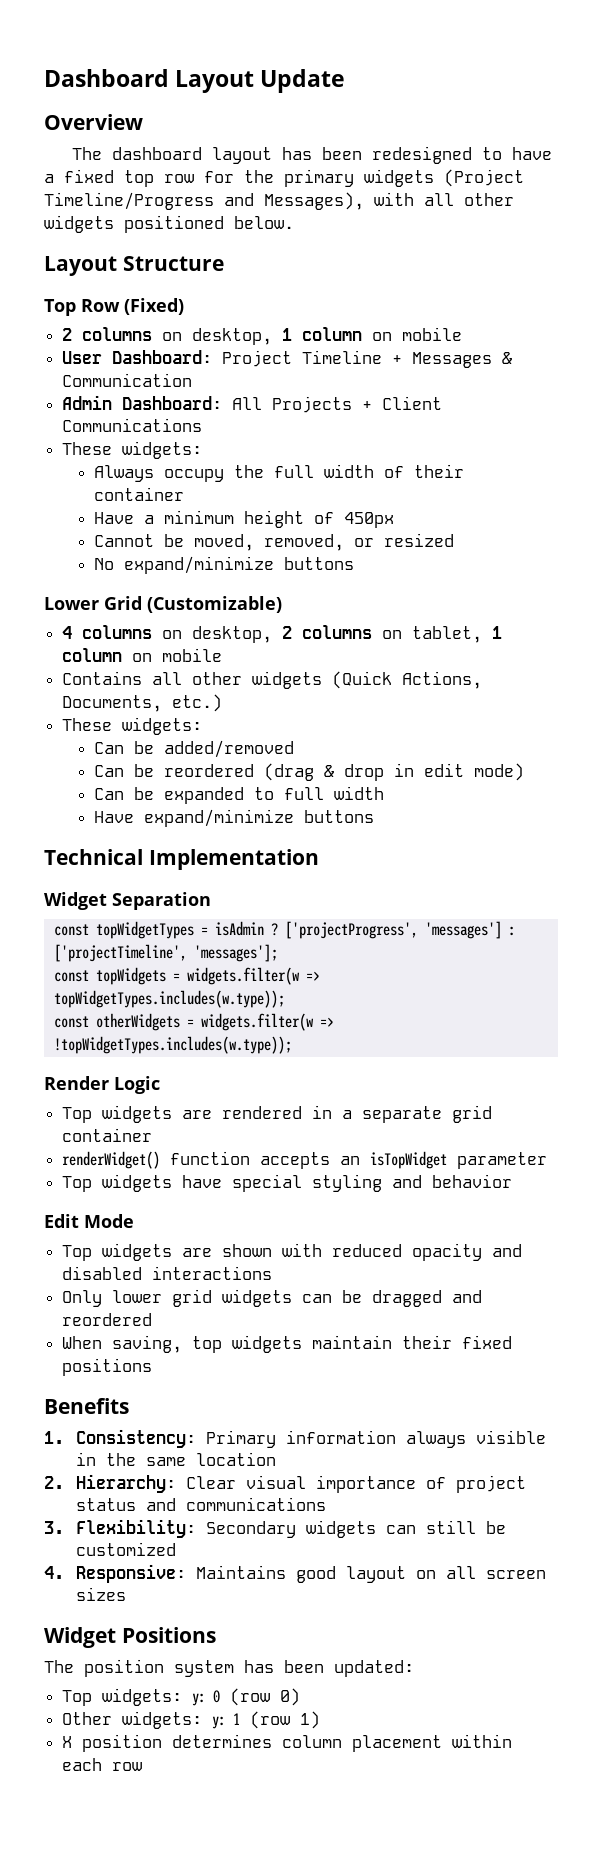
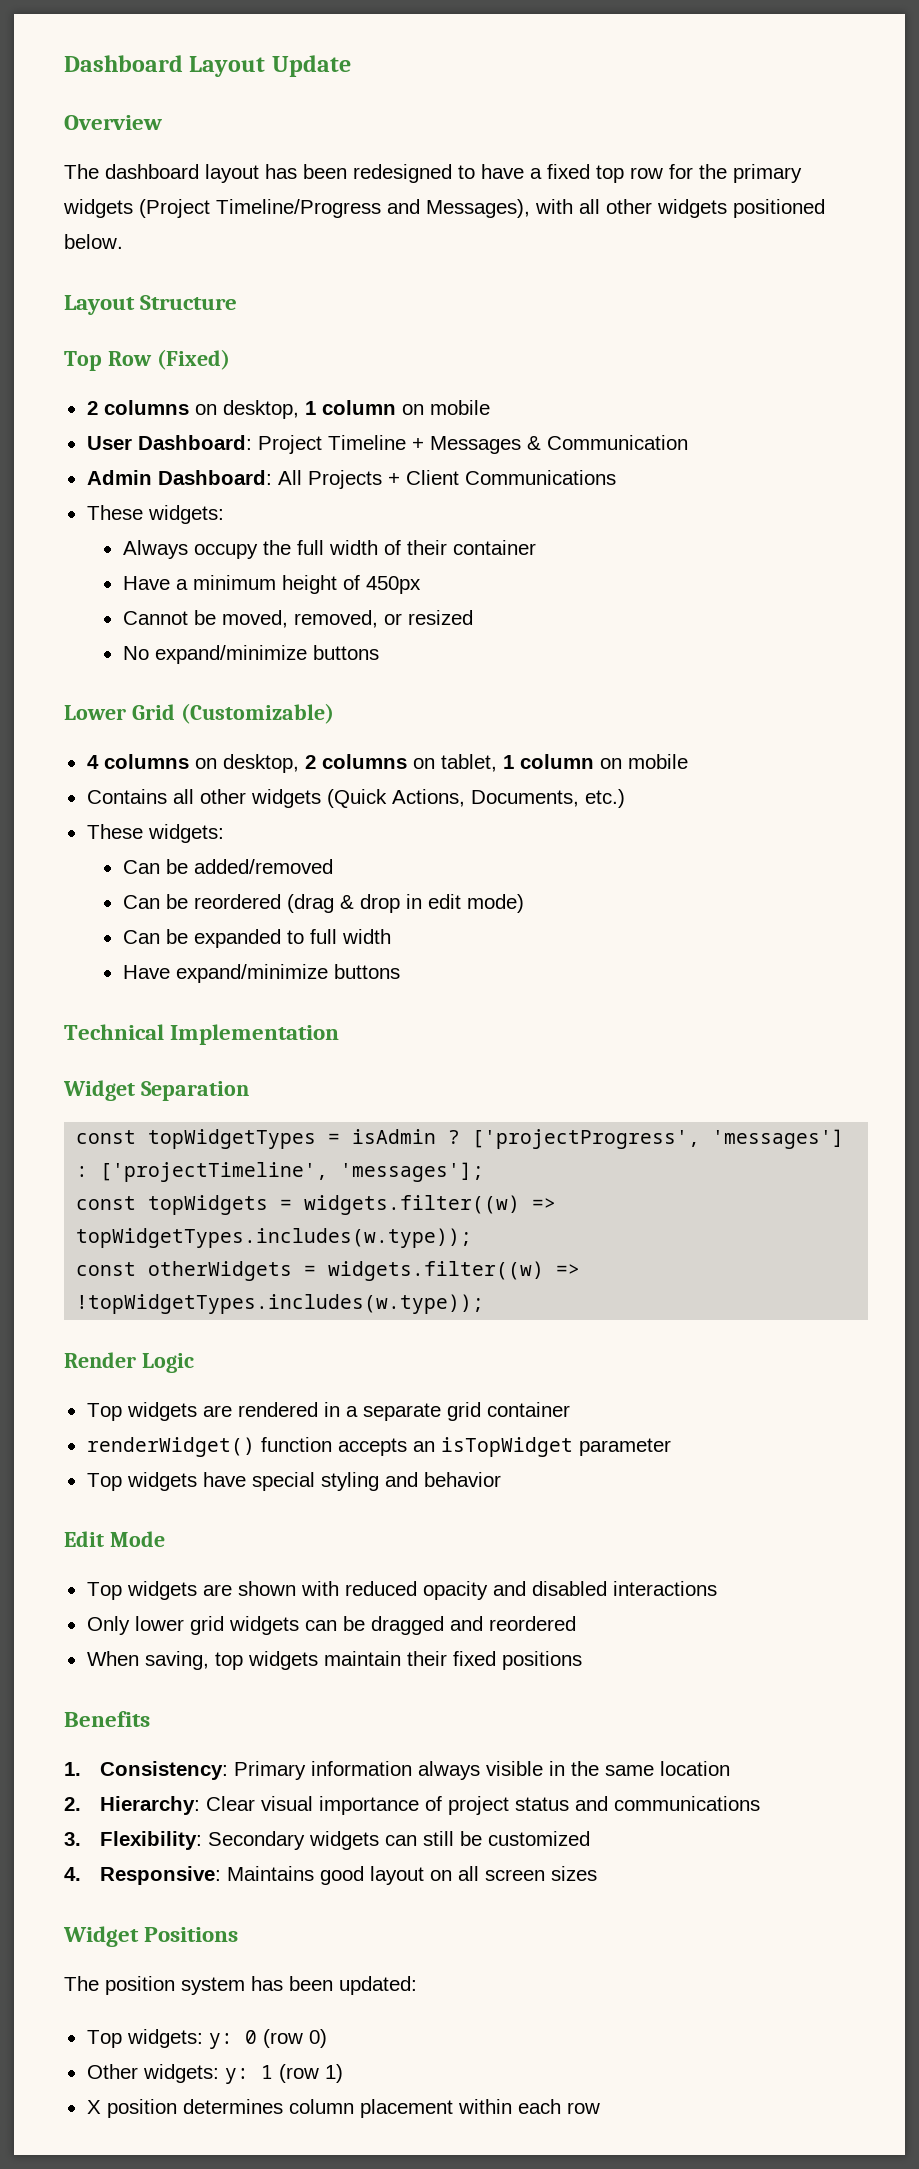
[186,967,300,985] widgets.filter(w -> [304,1195,521,1215] widgets.filter((w)
[200,1013,314,1031] widgets.filter(w -> [328,1261,545,1281] widgets.filter((w)

